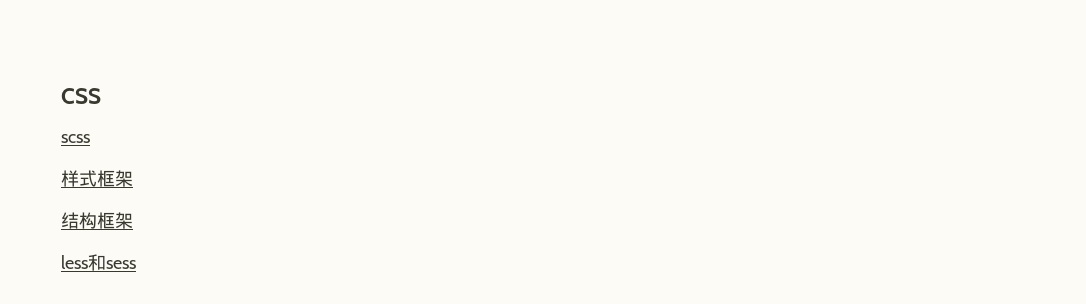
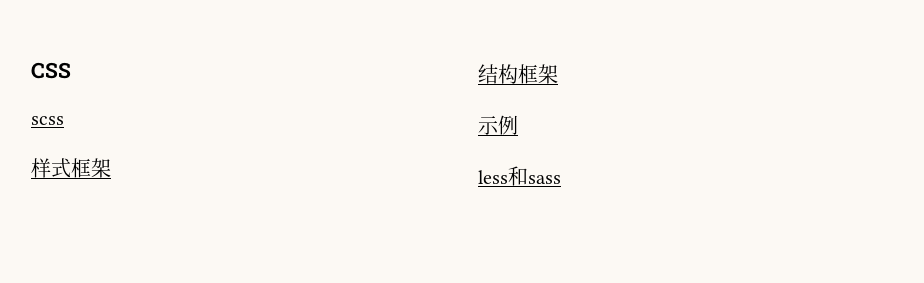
(133, 220) none -> [478,115,518,135] // 示例
[106,260,136,269] sess -> [528,175,561,184] sass

